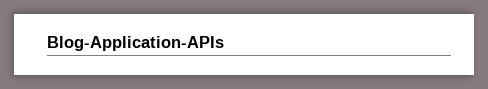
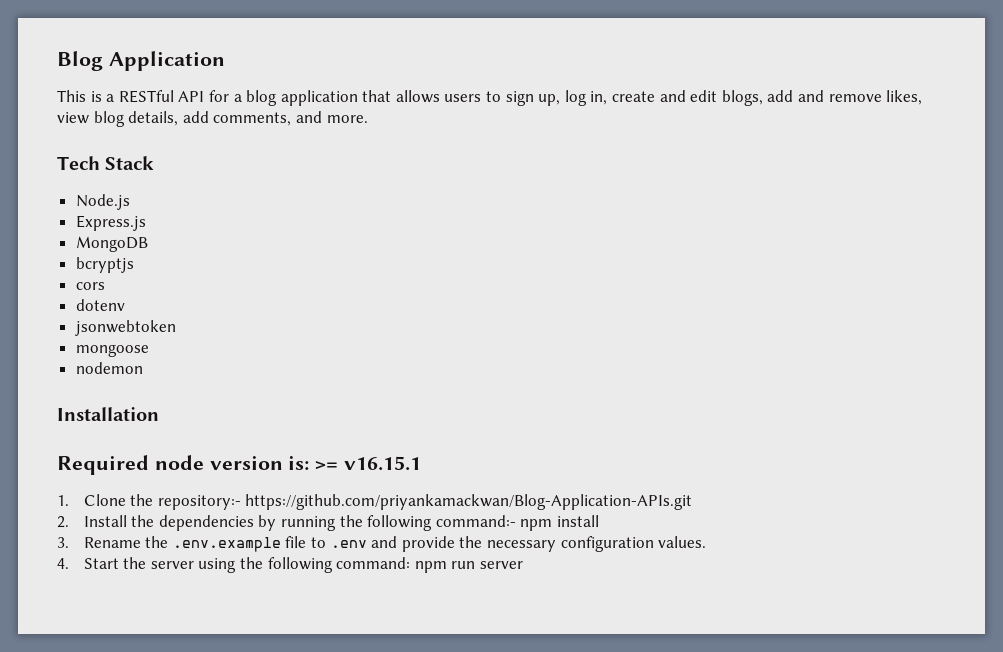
[47,36,224,51] Blog-Application-APIs -> [57,51,225,71] [57,90,923,106] [57,111,368,127] [57,156,155,170] [75,194,130,210] [75,215,146,231] [75,236,148,252] [75,257,134,273] [75,282,105,290] [75,299,125,311] [74,320,176,336] [75,344,149,357] [75,362,143,374] [57,407,159,421] [57,455,422,475] [57,494,693,510] [57,515,599,531] [57,536,707,552] [57,557,523,573] Blog Application // This is a RESTful API for a blog application that allows users to sign up, log in, create and edit blogs, add and remove likes, view blog details, add comments, and more. // Tech Stack // Node.js // Express.js // MongoDB // bcryptjs // cors // dotenv // jsonwebtoken // mongoose // nodemon // Installation // Required node version is: >= v16.15.1 // 1. Clone the repository:- https://github.com/priyankamackwan/Blog-Application-APIs.git // 2. Install the dependencies by running the following command:- npm install // 3. Rename the .env.example file to .env and provide the necessary configuration values. // 4. Start the server using the following command: npm run server

